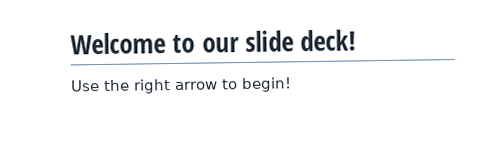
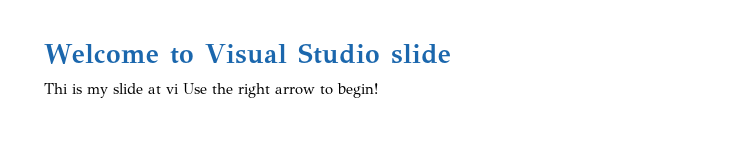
[201,29,357,53] our slide deck! // -> [204,43,451,64] [44,83,179,98] Visual Studio slide // Thi is my slide at vi

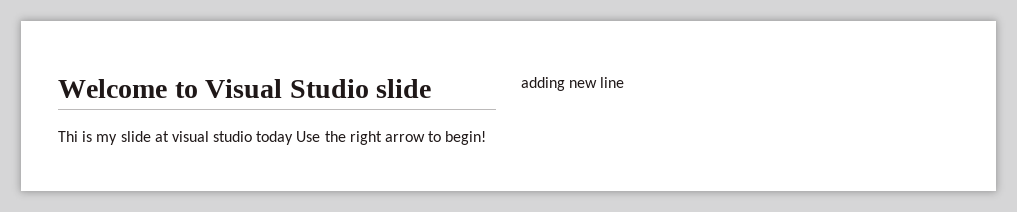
[166,84,179,94] vi -> [171,131,294,145] visual studio today
(378, 90) none -> [521,77,625,91] adding new line

